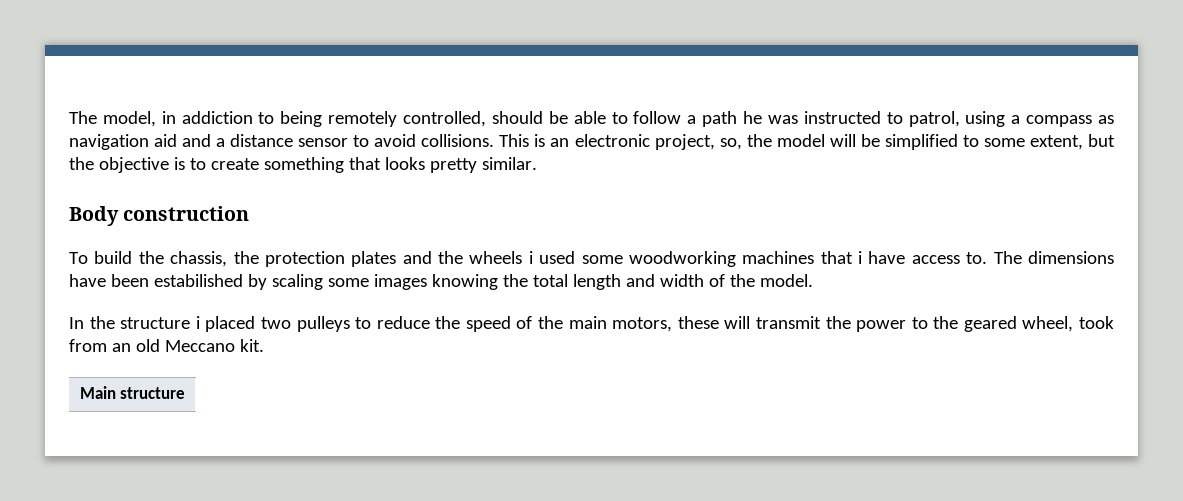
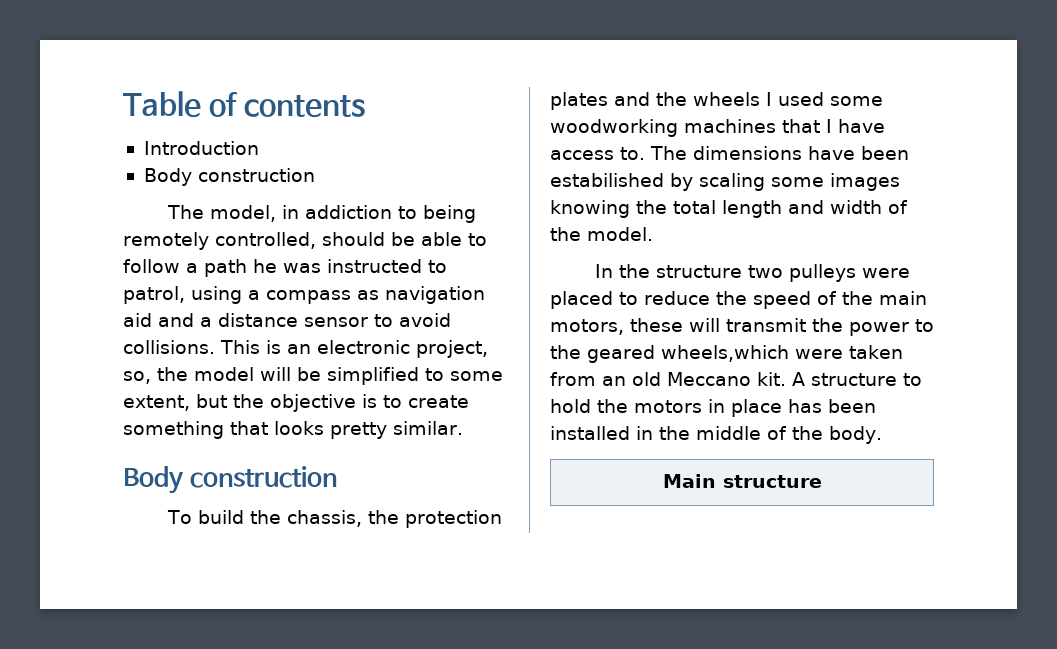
(69, 117) none -> [123,91,366,118] [143,141,259,155] [143,168,315,186] Table of contents // Introduction // Body construction //
[528,251,533,264] i -> [766,92,772,106] I
[858,251,863,264] i -> [826,119,832,133] I
[195,316,350,332] i placed two pulleys -> [747,264,910,282] [550,291,613,309] two pulleys were placed
[1022,316,1115,332] wheel, took -> [661,345,903,362] wheels,which were taken
(264, 345) none -> [792,372,922,386] [550,399,876,417] [550,426,882,444] A structure to hold the motors in place has been installed in the middle of the body.

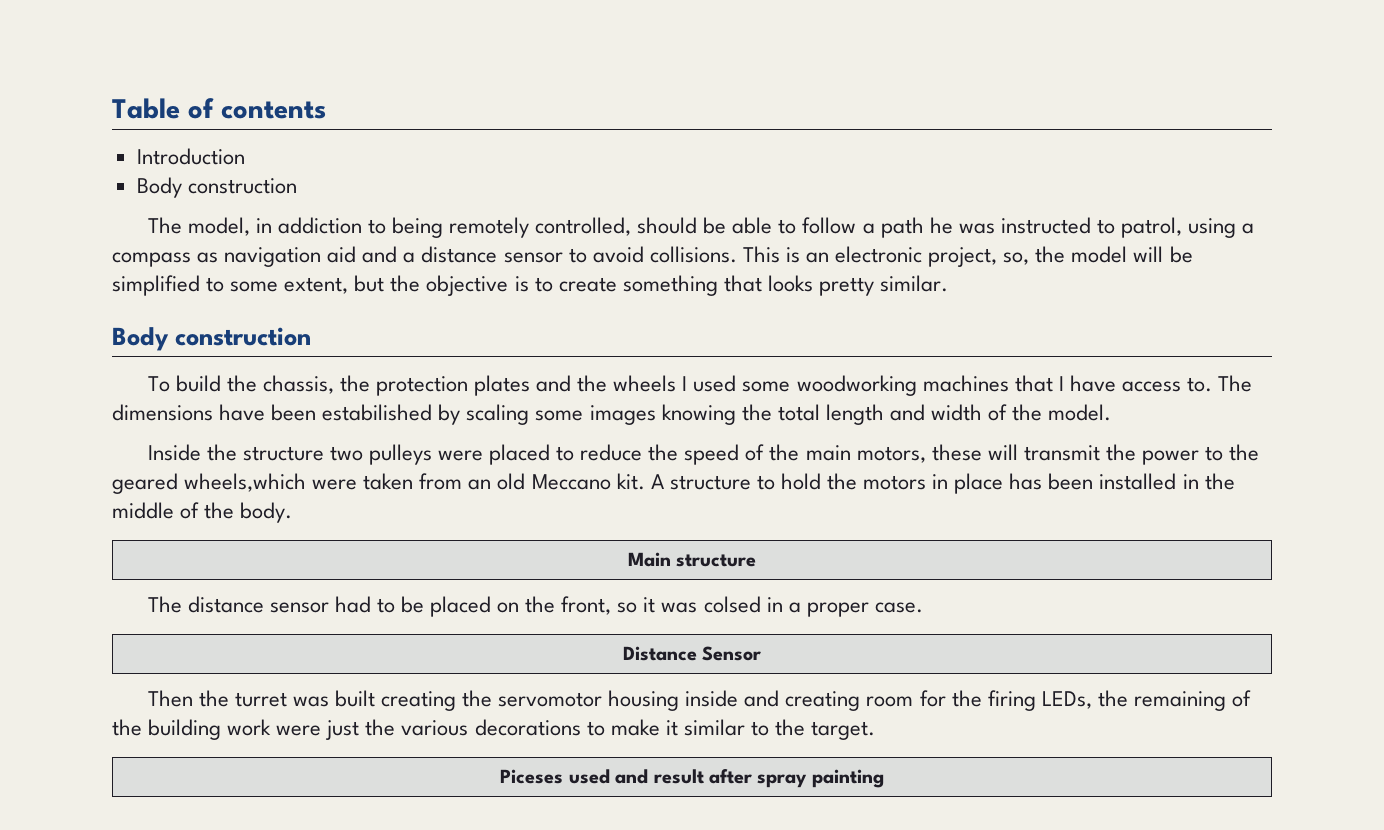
[594,264,613,278] In -> [147,444,201,461] Inside
(822, 481) none -> [147,596,923,617] [622,646,762,661] [147,690,1251,711] [112,719,876,740] [500,769,884,788] // The distance sensor had to be placed on the front, so it was colsed in a proper case. // Distance Sensor // Then the turret was built creating the servomotor housing inside and creating room for the firing LEDs, the remaining of the building work were just the various decorations to make it similar to the target. // Piceses used and result after spray painting

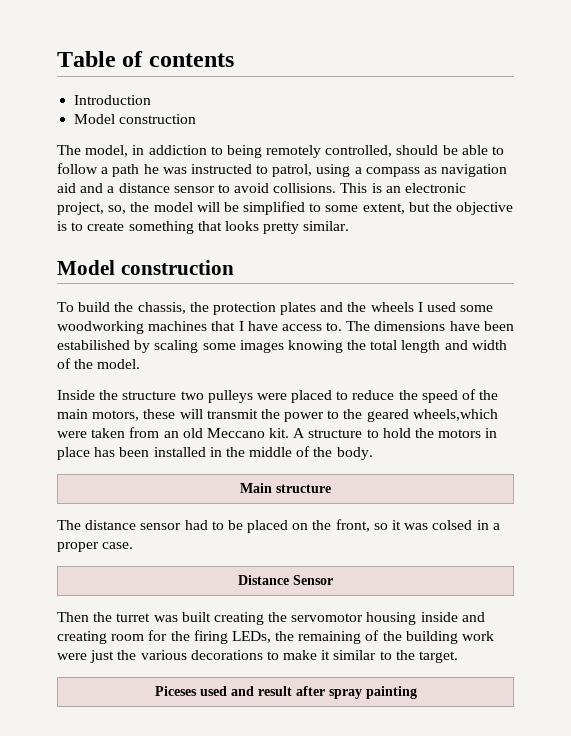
[136,177,182,198] Body -> [74,114,116,124] Model
[112,327,169,351] Body -> [57,260,115,275] Model

